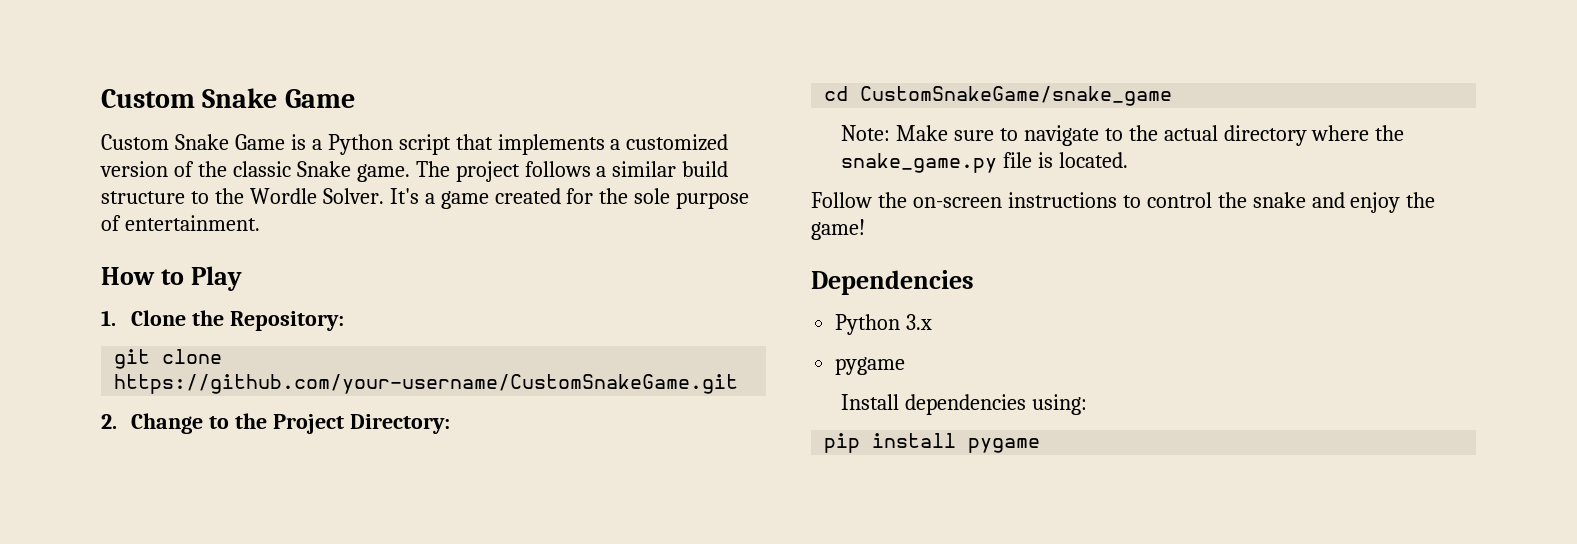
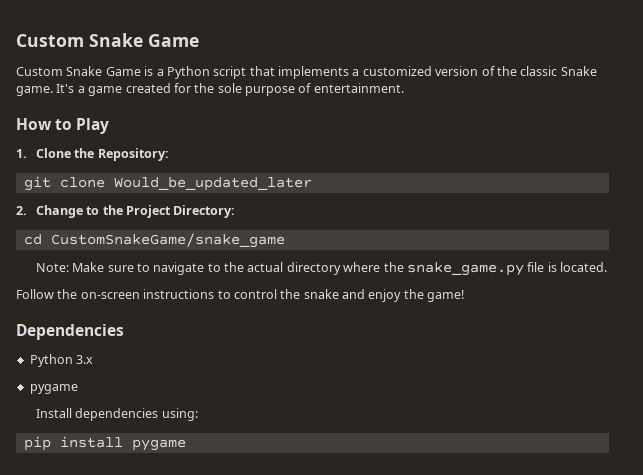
[415,161,729,182] [101,188,384,204] The project follows a similar build structure to the Wordle Solver. -> (53, 91) none
[114,374,739,394] https://github.com/your-username/CustomSnakeGame.git -> [113,177,312,191] Would_be_updated_later

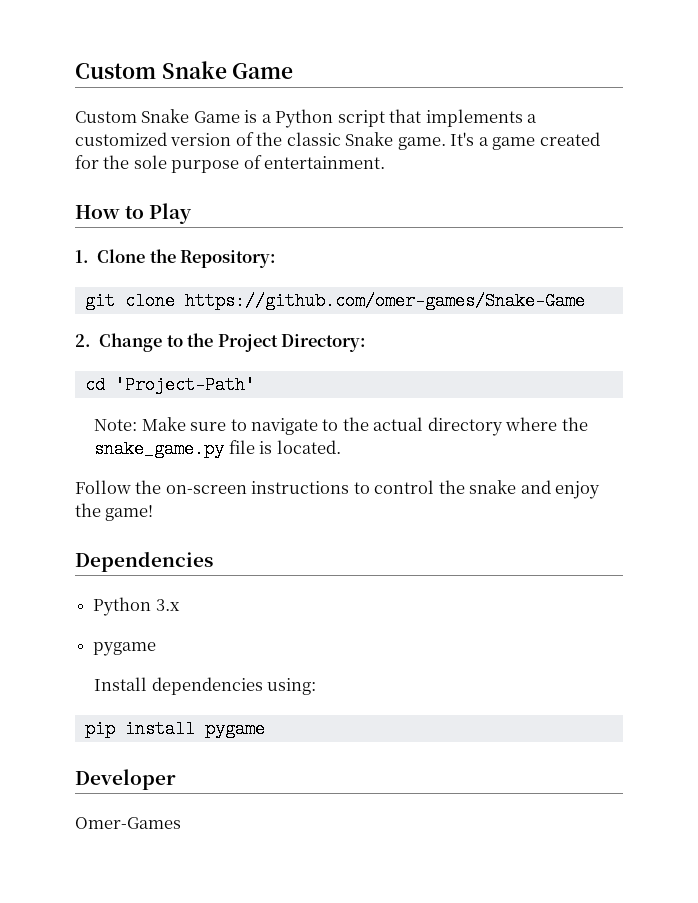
[113,177,312,191] Would_be_updated_later -> [184,292,585,310] https://github.com/omer-games/Snake-Game
[50,233,285,248] CustomSnakeGame/snake_game -> [114,376,255,394] 'Project-Path'
(186, 445) none -> [75,769,176,790] [75,817,181,829] // Developer // Omer-Games

